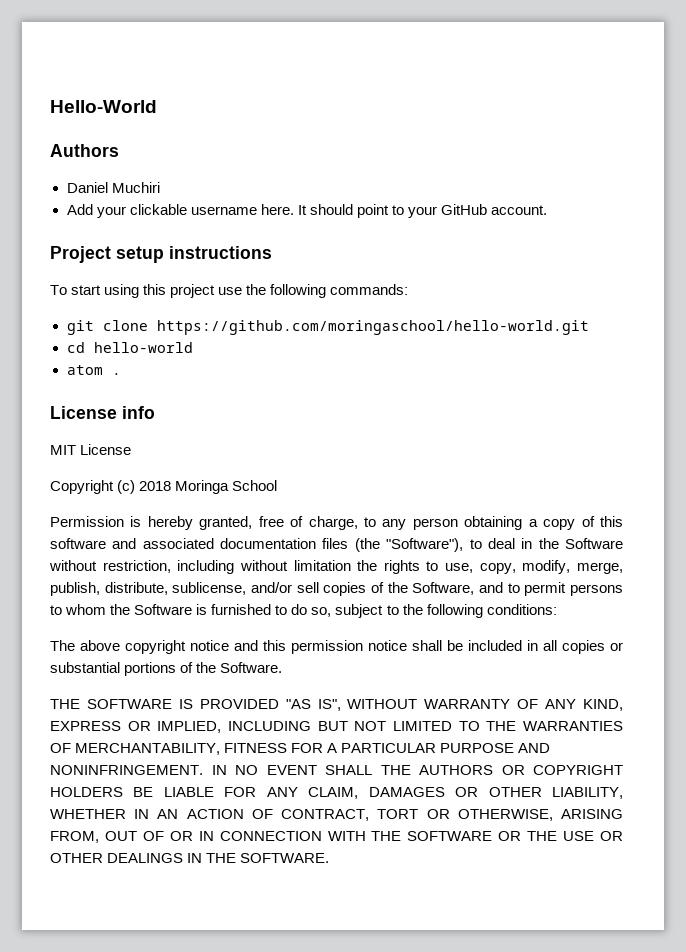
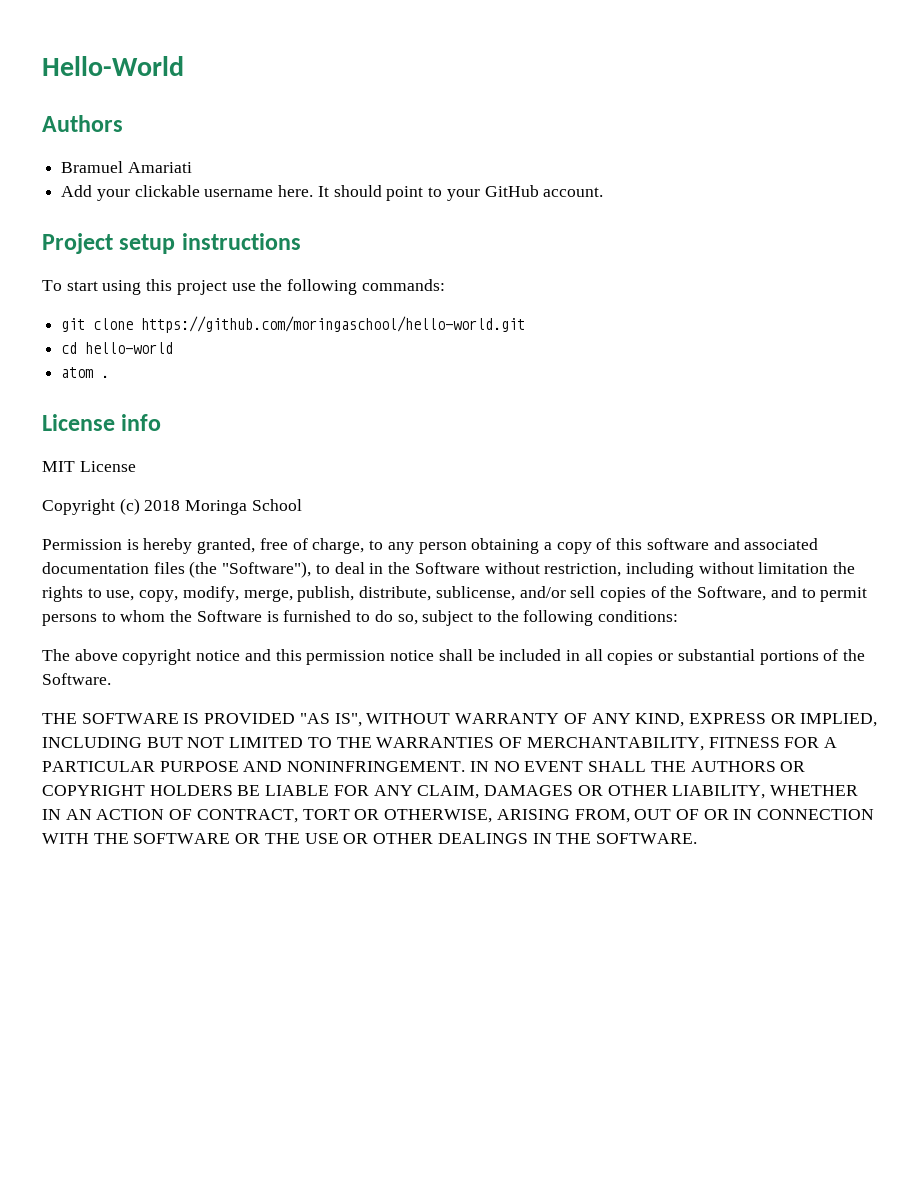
[66,182,160,193] Daniel Muchiri -> [61,161,192,173] Bramuel Amariati

